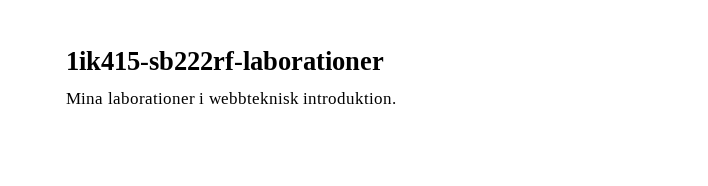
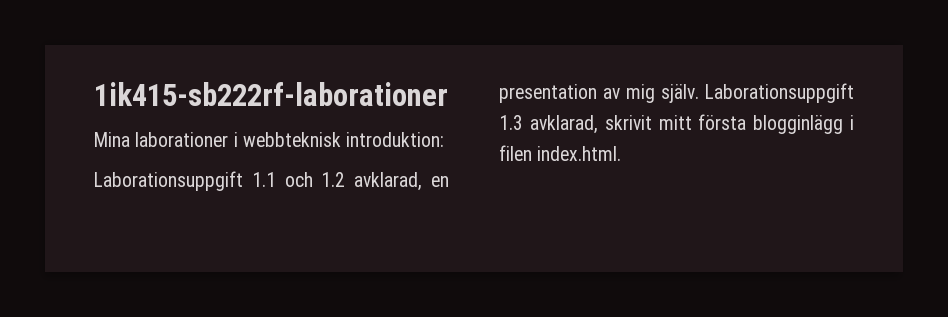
[303,92,397,104] introduktion. -> [346,132,445,147] [94,171,450,191] [499,83,854,103] [499,114,854,134] [499,145,622,161] introduktion: // Laborationsuppgift 1.1 och 1.2 avklarad, en presentation av mig själv. Laborationsuppgift 1.3 avklarad, skrivit mitt första blogginlägg i filen index.html.

